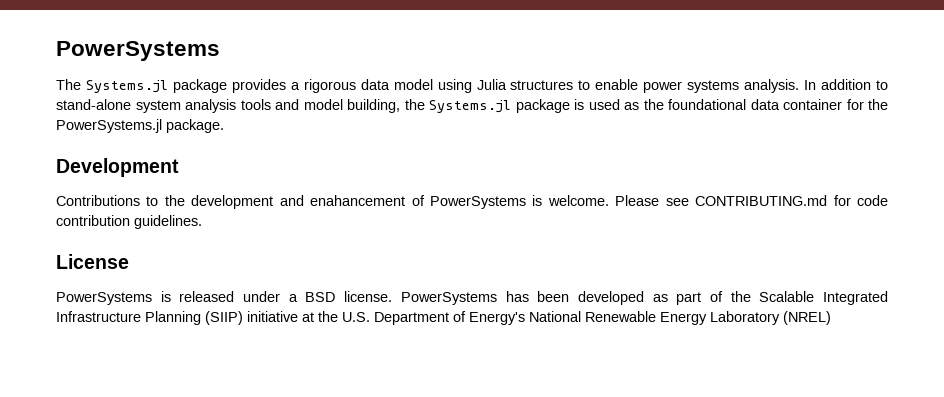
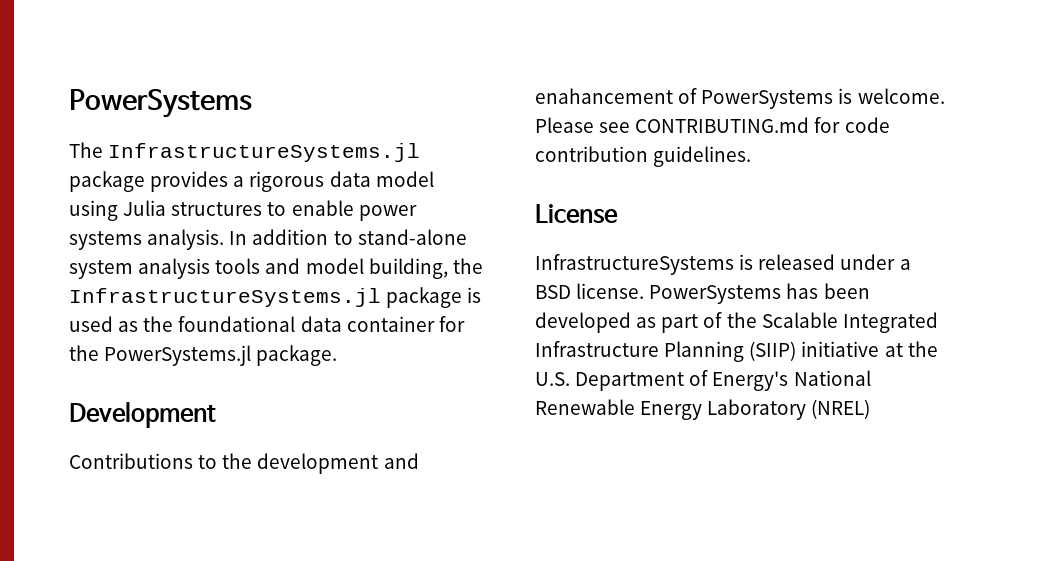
[85,80,168,93] Systems.jl -> [108,143,421,162] InfrastructureSystems.jl
[429,100,511,113] Systems.jl -> [69,288,381,307] InfrastructureSystems.jl
[56,292,152,305] PowerSystems -> [535,254,734,275] InfrastructureSystems

